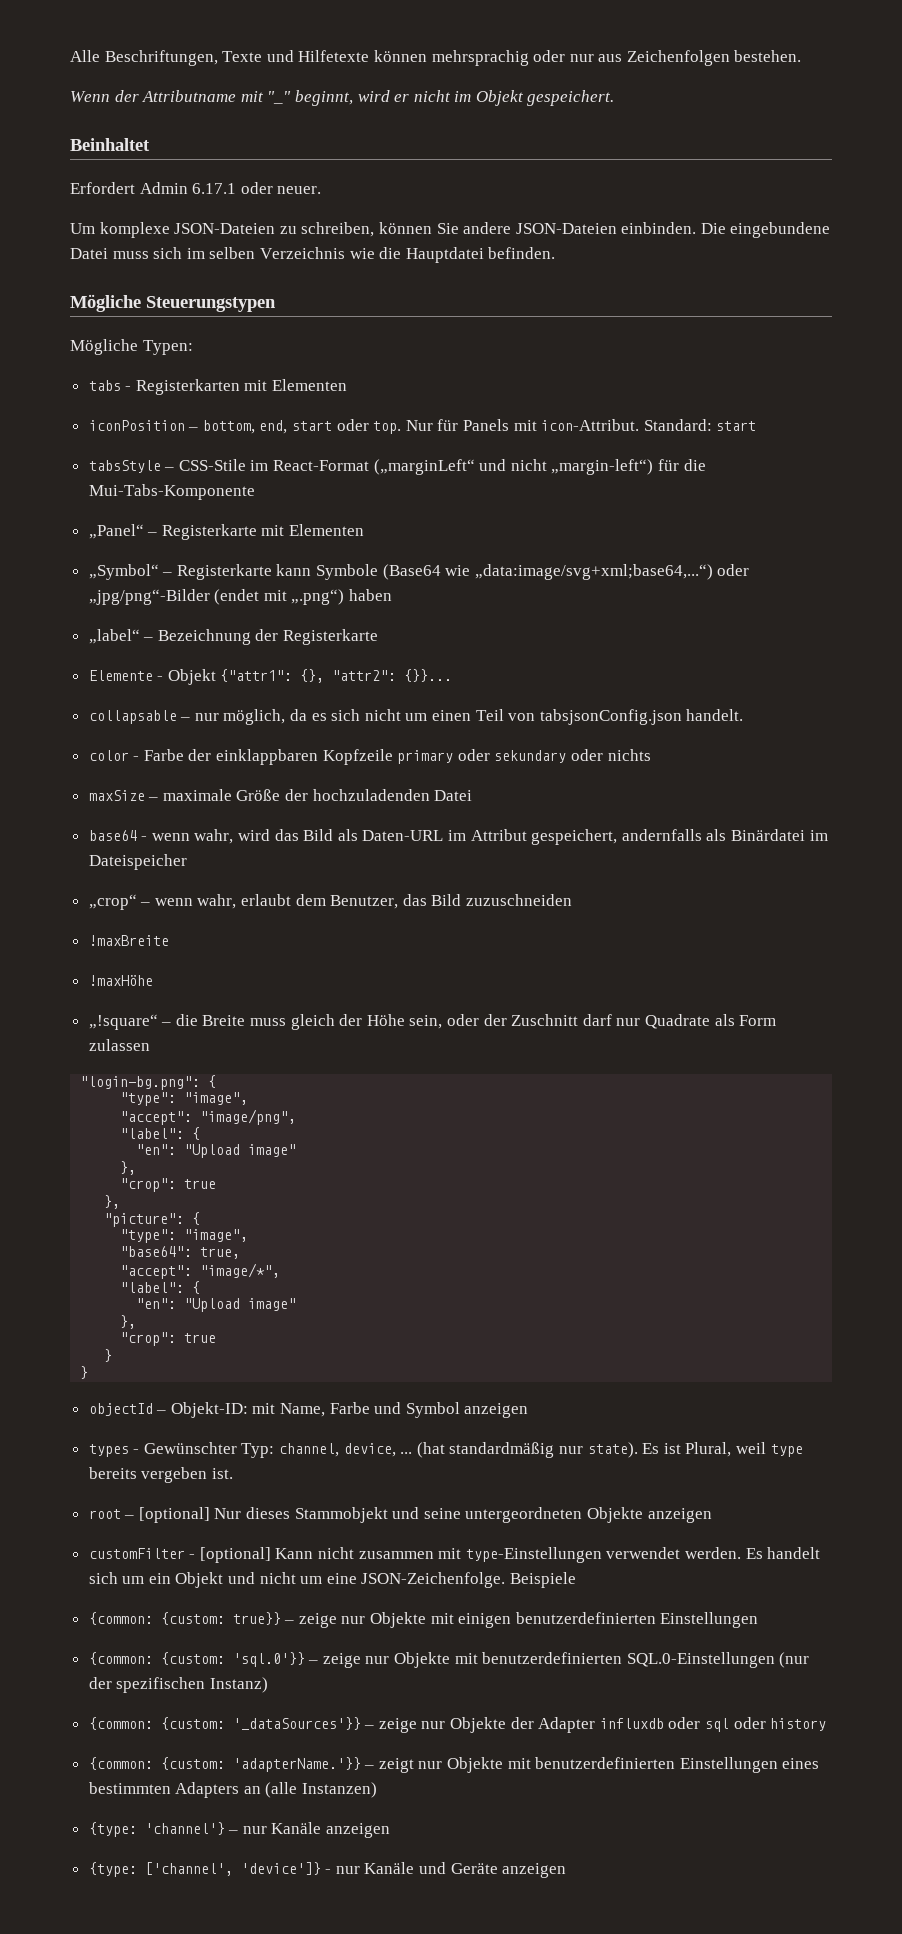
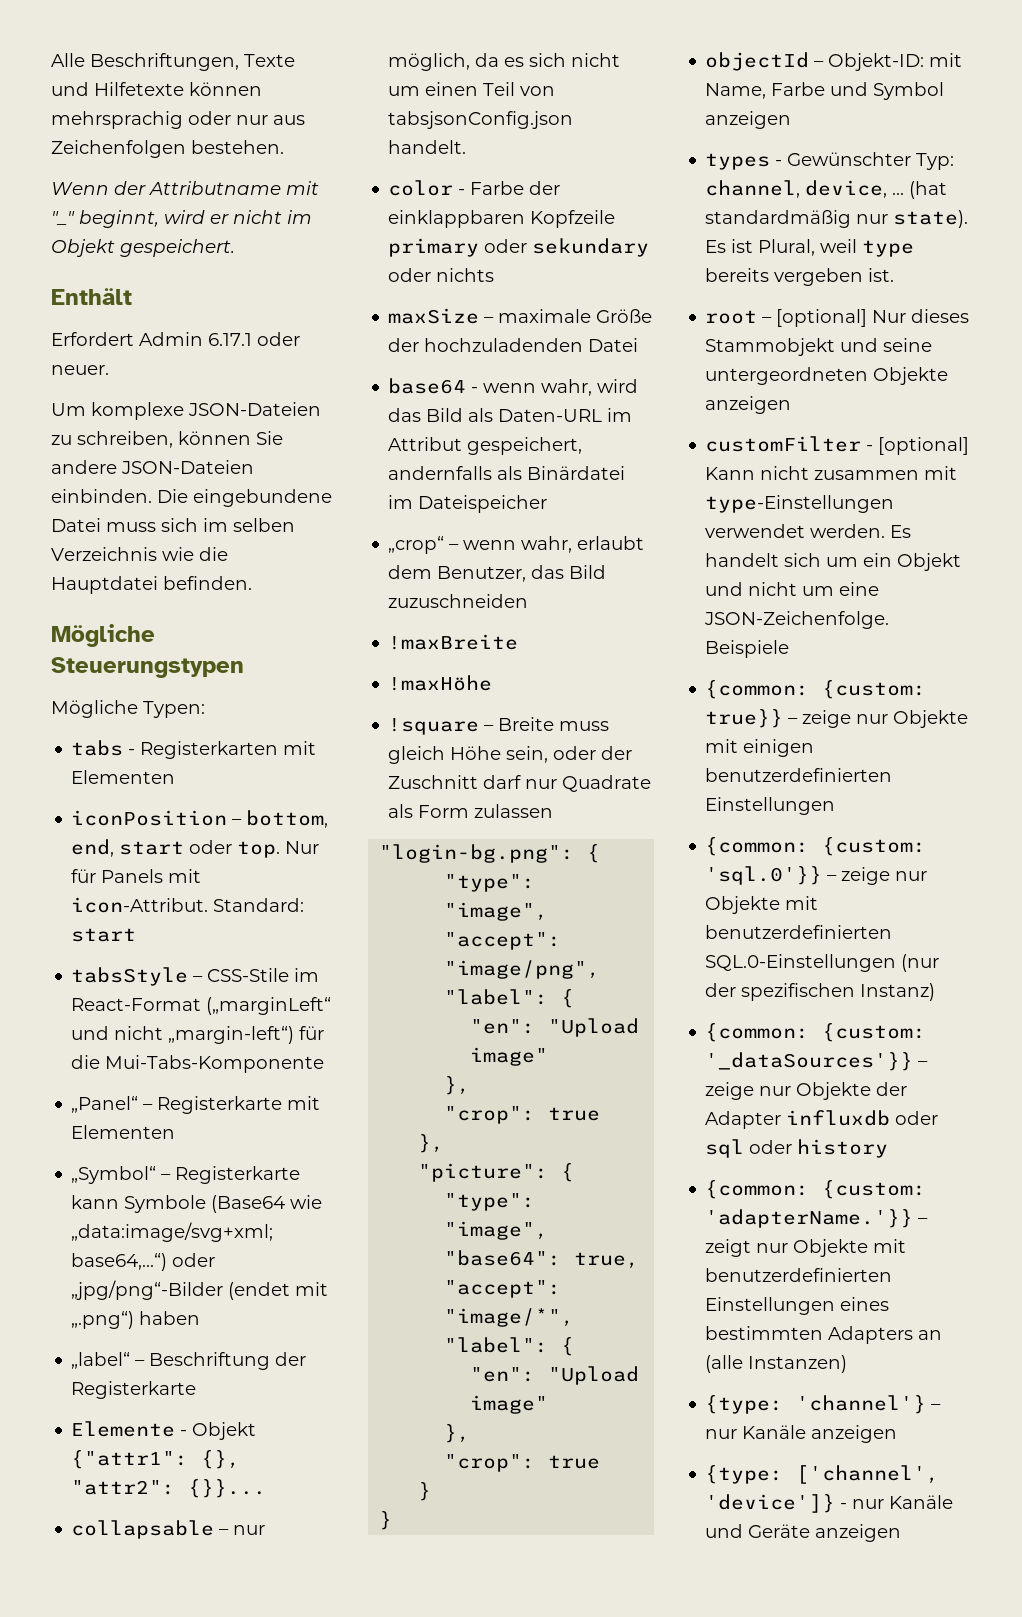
[70,138,150,151] Beinhaltet -> [51,288,132,305] Enthält
[157,629,251,645] Bezeichnung -> [149,1352,271,1370] Beschriftung
[88,1014,198,1030] „!square“ – die -> [388,718,495,735] !square –
[339,1014,363,1026] der -> (446, 755) none

